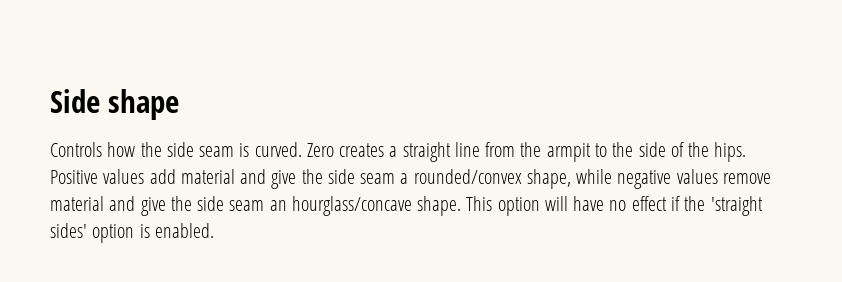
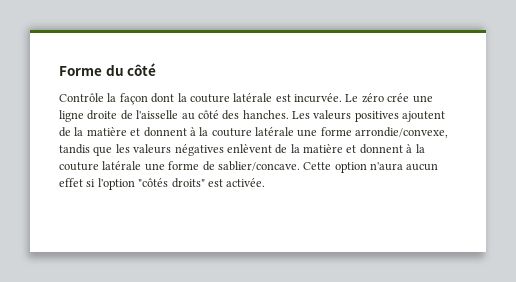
[50,89,180,120] [50,142,747,162] [50,169,771,189] [50,196,763,216] [50,223,214,243] Side shape // Controls how the side seam is curved. Zero creates a straight line from the armpit to the side of the hips. Positive values add material and give the side seam a rounded/convex shape, while negative values remove material and give the side seam an hourglass/concave shape. This option will have no effect if the 'straight sides' option is enabled. -> [59,63,157,76] [59,93,433,105] [59,110,446,122] [59,127,449,138] [59,144,425,156] [59,161,439,173] [59,178,266,190] Forme du côté // Contrôle la façon dont la couture latérale est incurvée. Le zéro crée une ligne droite de l'aisselle au côté des hanches. Les valeurs positives ajoutent de la matière et donnent à la couture latérale une forme arrondie/convexe, tandis que les valeurs négatives enlèvent de la matière et donnent à la couture latérale une forme de sablier/concave. Cette option n'aura aucun effet si l'option "côtés droits" est activée.

